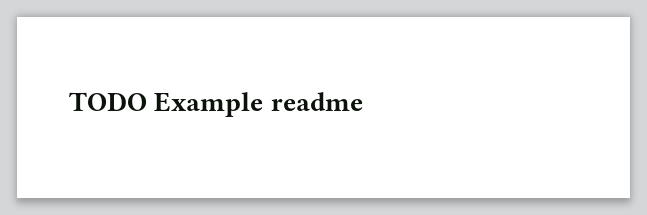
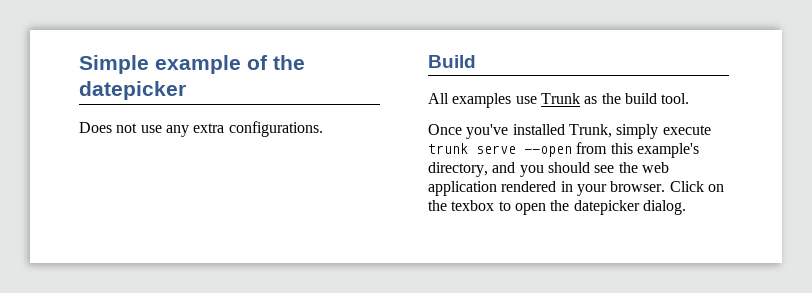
[69,92,363,117] TODO Example readme -> [79,55,305,74] [79,81,186,100] [79,121,323,137] [428,55,476,68] [428,93,690,108] [428,124,711,139] [428,142,699,158] [428,162,669,177] [428,181,724,196] [428,200,686,215] Simple example of the datepicker // Does not use any extra configurations. // Build // All examples use Trunk as the build tool. // Once you've installed Trunk, simply execute trunk serve --open from this example's directory, and you should see the web application rendered in your browser. Click on the texbox to open the datepicker dialog.

